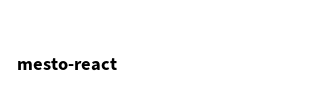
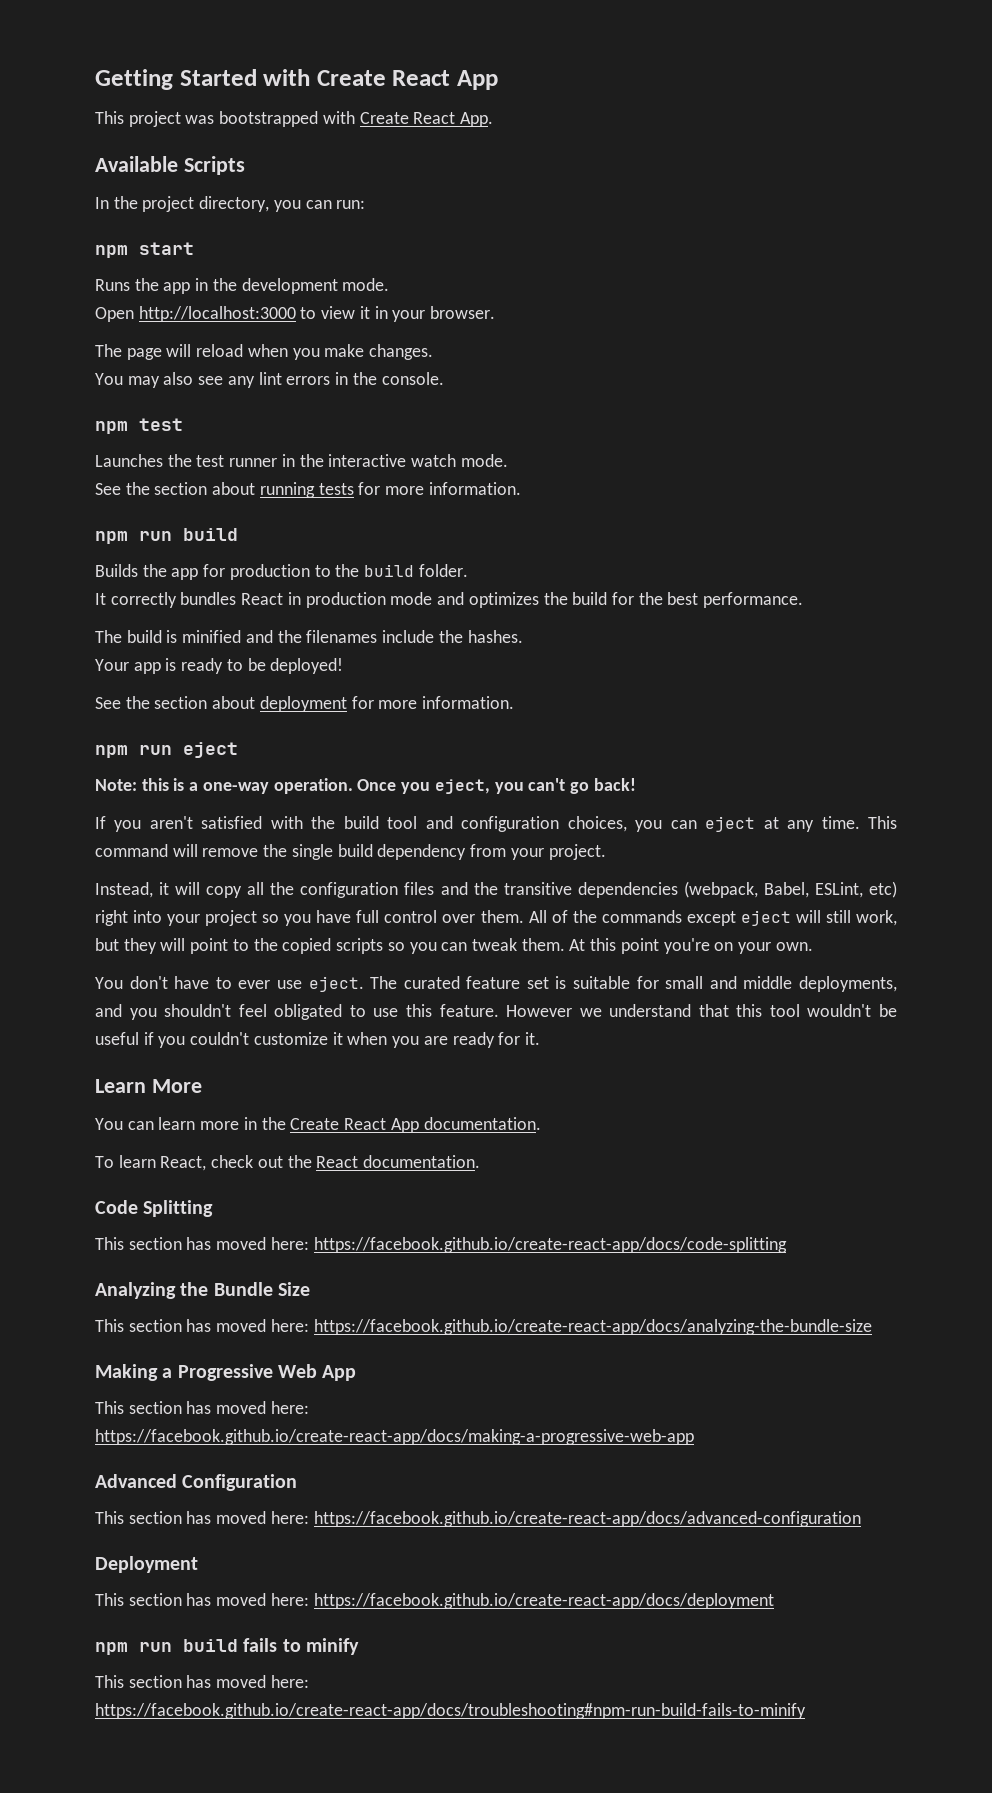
[17,58,117,71] mesto-react -> [95,69,499,90] [95,111,494,127] [95,156,245,175] [95,196,366,212] [95,242,194,258] [95,278,390,294] [95,306,496,322] [95,344,434,360] [95,372,444,388] [95,418,183,434] [95,454,508,467] [95,482,521,498] [95,528,238,544] [95,564,468,580] [95,592,804,608] [95,630,523,643] [95,658,344,674] [95,696,515,712] [95,742,238,758] [95,778,636,794] [95,816,898,832] [95,844,606,860] [95,881,898,898] [95,910,898,926] [95,938,813,954] [95,976,898,992] [95,1004,897,1020] [95,1032,540,1048] [95,1079,202,1093] [95,1117,541,1133] [95,1155,481,1171] [95,1200,214,1217] [95,1237,787,1253] [95,1282,310,1299] [95,1319,872,1335] [95,1364,357,1381] [95,1401,309,1414] [95,1429,694,1445] [95,1474,298,1491] [95,1511,861,1527] [95,1556,198,1573] [95,1593,774,1609] [95,1638,359,1655] [95,1675,309,1688] [95,1703,806,1719] Getting Started with Create React App // This project was bootstrapped with Create React App. // Available Scripts // In the project directory, you can run: // npm start // Runs the app in the development mode. // Open http://localhost:3000 to view it in your browser. // The page will reload when you make changes. // You may also see any lint errors in the console. // npm test // Launches the test runner in the interactive watch mode. // See the section about running tests for more information. // npm run build // Builds the app for production to the build folder. // It correctly bundles React in production mode and optimizes the build for the best performance. // The build is minified and the filenames include the hashes. // Your app is ready to be deployed! // See the section about deployment for more information. // npm run eject // Note: this is a one-way operation. Once you eject, you can't go back! // If you aren't satisfied with the build tool and configuration choices, you can eject at any time. This command will remove the single build dependency from your project. // Instead, it will copy all the configuration files and the transitive dependencies (webpack, Babel, ESLint, etc) right into your project so you have full control over them. All of the commands except eject will still work, but they will point to the copied scripts so you can tweak them. At this point you're on your own. // You don't have to ever use eject. The curated feature set is suitable for small and middle deployments, and you shouldn't feel obligated to use this feature. However we understand that this tool wouldn't be useful if you couldn't customize it when you are ready for it. // Learn More // You can learn more in the Create React App documentation. // To learn React, check out the React documentation. // Code Splitting // This section has moved here: https://facebook.github.io/create-react-app/docs/code-splitting // Analyzing the Bundle Size // This section has moved here: https://facebook.github.io/create-react-app/docs/analyzing-the-bundle-size // Making a Progressive Web App // This section has moved here: https://facebook.github.io/create-react-app/docs/making-a-progressive-web-app // Advanced Configuration // This section has moved here: https://facebook.github.io/create-react-app/docs/advanced-configuration // Deployment // This section has moved here: https://facebook.github.io/create-react-app/docs/deployment // npm run build fails to minify // This section has moved here: https://facebook.github.io/create-react-app/docs/troubleshooting#npm-run-build-fails-to-minify

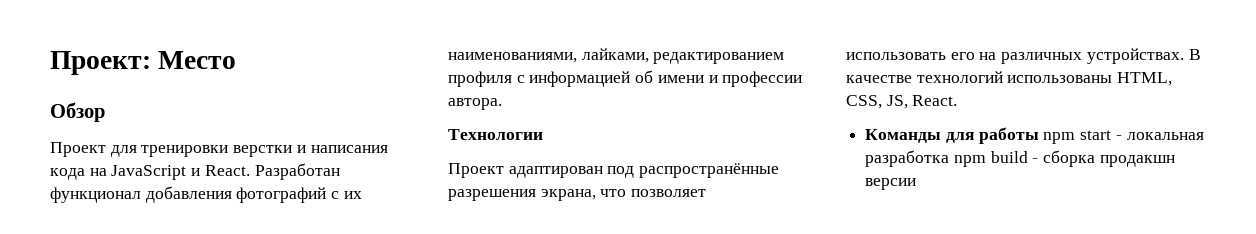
[95,69,499,90] [95,111,494,127] [95,156,245,175] [95,196,366,212] [95,242,194,258] [95,278,390,294] [95,306,496,322] [95,344,434,360] [95,372,444,388] [95,418,183,434] [95,454,508,467] [95,482,521,498] [95,528,238,544] [95,564,468,580] [95,592,804,608] [95,630,523,643] [95,658,344,674] [95,696,515,712] [95,742,238,758] [95,778,636,794] [95,816,898,832] [95,844,606,860] [95,881,898,898] [95,910,898,926] [95,938,813,954] [95,976,898,992] [95,1004,897,1020] [95,1032,540,1048] [95,1079,202,1093] [95,1117,541,1133] [95,1155,481,1171] [95,1200,214,1217] [95,1237,787,1253] [95,1282,310,1299] [95,1319,872,1335] [95,1364,357,1381] [95,1401,309,1414] [95,1429,694,1445] [95,1474,298,1491] [95,1511,861,1527] [95,1556,198,1573] [95,1593,774,1609] [95,1638,359,1655] [95,1675,309,1688] [95,1703,806,1719] Getting Started with Create React App // This project was bootstrapped with Create React App. // Available Scripts // In the project directory, you can run: // npm start // Runs the app in the development mode. // Open http://localhost:3000 to view it in your browser. // The page will reload when you make changes. // You may also see any lint errors in the console. // npm test // Launches the test runner in the interactive watch mode. // See the section about running tests for more information. // npm run build // Builds the app for production to the build folder. // It correctly bundles React in production mode and optimizes the build for the best performance. // The build is minified and the filenames include the hashes. // Your app is ready to be deployed! // See the section about deployment for more information. // npm run eject // Note: this is a one-way operation. Once you eject, you can't go back! // If you aren't satisfied with the build tool and configuration choices, you can eject at any time. This command will remove the single build dependency from your project. // Instead, it will copy all the configuration files and the transitive dependencies (webpack, Babel, ESLint, etc) right into your project so you have full control over them. All of the commands except eject will still work, but they will point to the copied scripts so you can tweak them. At this point you're on your own. // You don't have to ever use eject. The curated feature set is suitable for small and middle deployments, and you shouldn't feel obligated to use this feature. However we understand that this tool wouldn't be useful if you couldn't customize it when you are ready for it. // Learn More // You can learn more in the Create React App documentation. // To learn React, check out the React documentation. // Code Splitting // This section has moved here: https://facebook.github.io/create-react-app/docs/code-splitting // Analyzing the Bundle Size // This section has moved here: https://facebook.github.io/create-react-app/docs/analyzing-the-bundle-size // Making a Progressive Web App // This section has moved here: https://facebook.github.io/create-react-app/docs/making-a-progressive-web-app // Advanced Configuration // This section has moved here: https://facebook.github.io/create-react-app/docs/advanced-configuration // Deployment // This section has moved here: https://facebook.github.io/create-react-app/docs/deployment // npm run build fails to minify // This section has moved here: https://facebook.github.io/create-react-app/docs/troubleshooting#npm-run-build-fails-to-minify -> [50,51,237,75] [50,102,105,122] [50,142,388,157] [50,163,340,180] [50,186,362,203] [448,48,785,64] [448,70,803,87] [448,98,502,110] [448,129,543,140] [448,163,780,178] [448,189,707,201] [846,48,1201,64] [846,71,1173,86] [846,95,958,109] [865,127,1204,144] [865,150,1175,167] [865,178,917,190] Проект: Место // Обзор // Проект для тренировки верстки и написания кода на JavaScript и React. Разработан функционал добавления фотографий с их наименованиями, лайками, редактированием профиля с информацией об имени и профессии автора. // Технологии // Проект адаптирован под распространённые разрешения экрана, что позволяет использовать его на различных устройствах. В качестве технологий использованы HTML, CSS, JS, React. // Команды для работы npm start - локальная разработка npm build - сборка продакшн версии

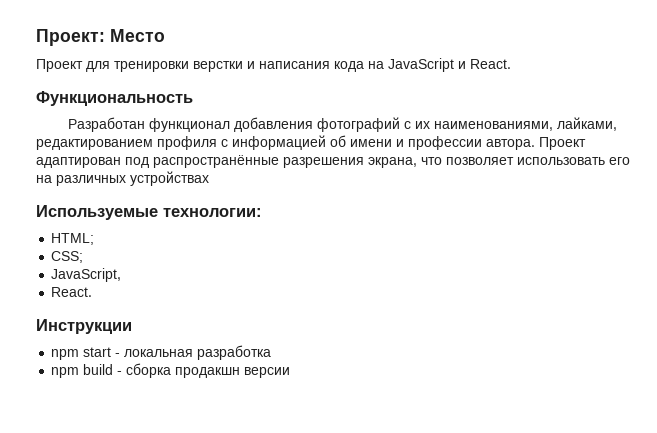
[50,102,105,122] // Обзор -> (165, 35) none
(250, 170) none -> [36,91,193,106] // Функциональность //
[448,129,543,140] // Технологии // -> (535, 144) none
[1086,48,1201,64] [846,71,1173,86] [846,95,958,109] [865,127,1039,144] устройствах. В качестве технологий использованы HTML, CSS, JS, React. // Команды для работы -> [130,171,209,186] [36,205,262,220] [51,233,95,245] [51,251,84,263] [51,268,122,282] [51,287,93,297] [36,319,132,334] устройствах // Используемые технологии: // HTML; // CSS; // JavaScript, // React. // Инструкции //
(950, 158) none -> (272, 352) //

